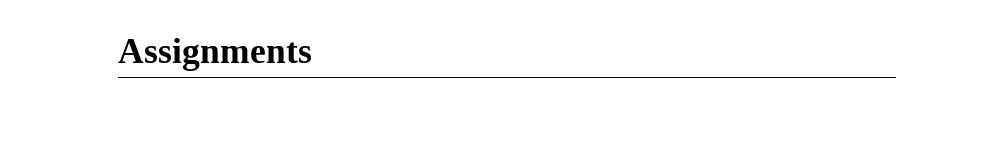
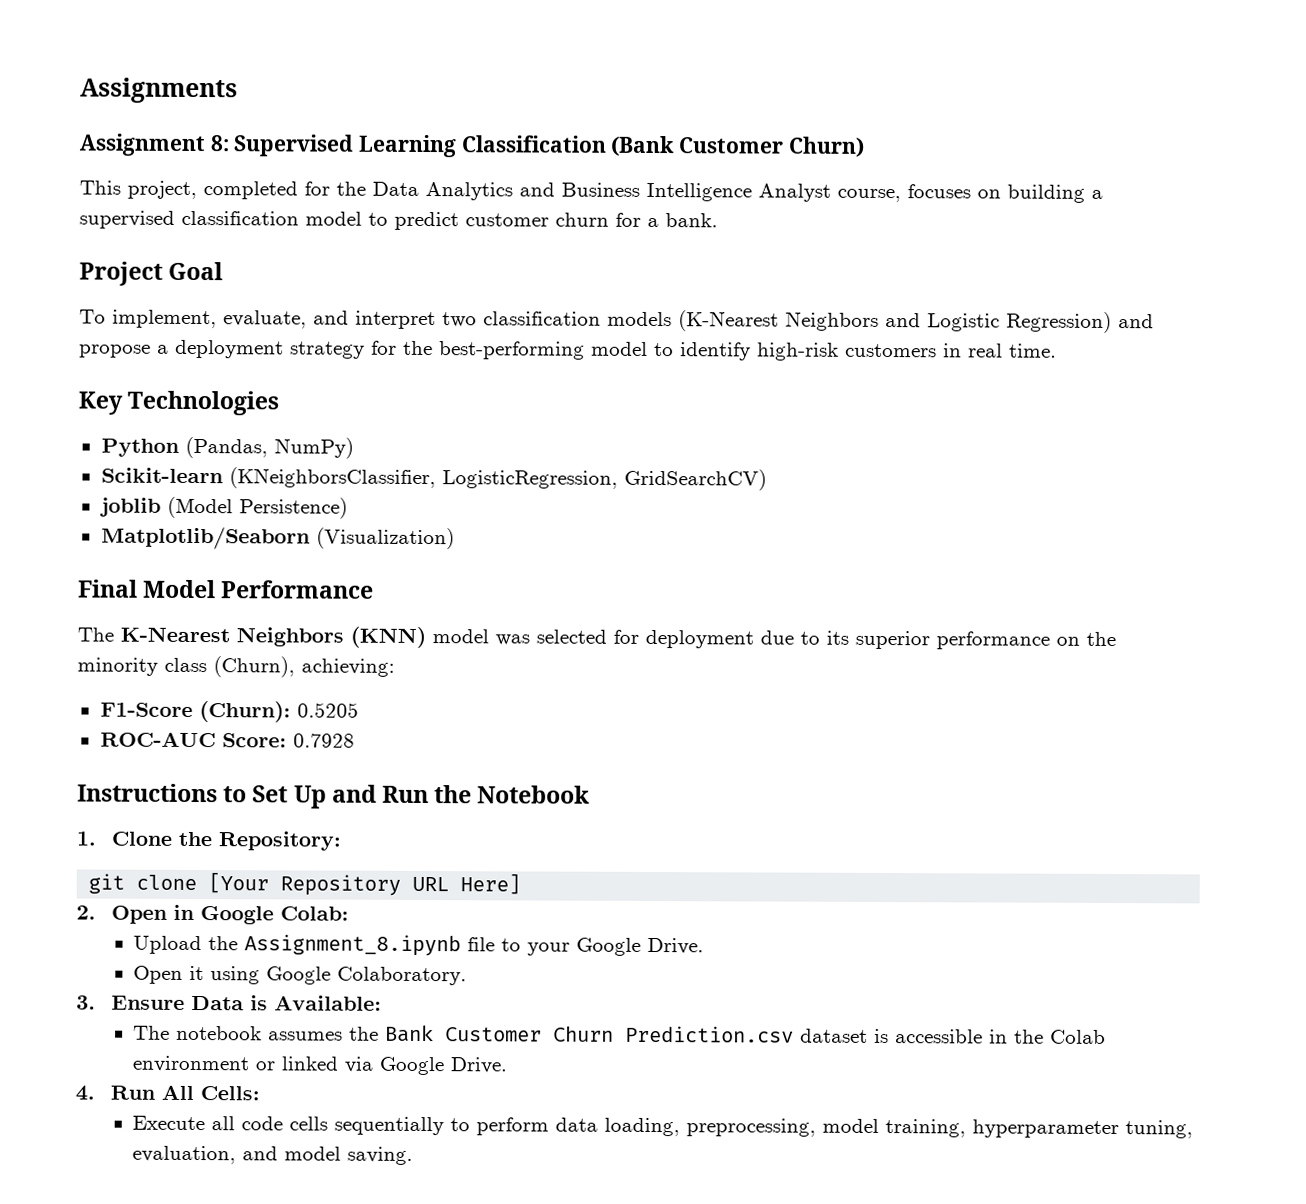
(312, 54) none -> [79,133,865,158] [79,180,1103,203] [79,210,718,231] [79,261,224,286] [79,309,1154,333] [79,339,1057,361] [78,390,280,416] [100,436,354,459] [100,467,767,491] [98,496,348,519] [100,526,455,550] [78,579,375,599] [77,626,1116,650] [77,656,395,678] [99,701,359,723] [99,731,355,748] [77,783,591,809] [76,831,341,851] [88,872,522,896] [76,904,349,925] [133,934,705,957] [133,965,468,986] [76,995,382,1011] [133,1024,1107,1044] [132,1055,509,1076] [75,1084,260,1101] [132,1115,1194,1139] [132,1145,414,1165] // Assignment 8: Supervised Learning Classification (Bank Customer Churn) // This project, completed for the Data Analytics and Business Intelligence Analyst course, focuses on building a supervised classification model to predict customer churn for a bank. // Project Goal // To implement, evaluate, and interpret two classification models (K-Nearest Neighbors and Logistic Regression) and propose a deployment strategy for the best-performing model to identify high-risk customers in real time. // Key Technologies // Python (Pandas, NumPy) // Scikit-learn (KNeighborsClassifier, LogisticRegression, GridSearchCV) // joblib (Model Persistence) // Matplotlib/Seaborn (Visualization) // Final Model Performance // The K-Nearest Neighbors (KNN) model was selected for deployment due to its superior performance on the minority class (Churn), achieving: // F1-Score (Churn): 0.5205 // ROC-AUC Score: 0.7928 // Instructions to Set Up and Run the Notebook // 1. Clone the Repository: // git clone [Your Repository URL Here] // 2. Open in Google Colab: // Upload the Assignment_8.ipynb file to your Google Drive. // Open it using Google Colaboratory. // 3. Ensure Data is Available: // The notebook assumes the Bank Customer Churn Prediction.csv dataset is accessible in the Colab environment or linked via Google Drive. // 4. Run All Cells: // Execute all code cells sequentially to perform data loading, preprocessing, model training, hyperparameter tuning, evaluation, and model saving.

